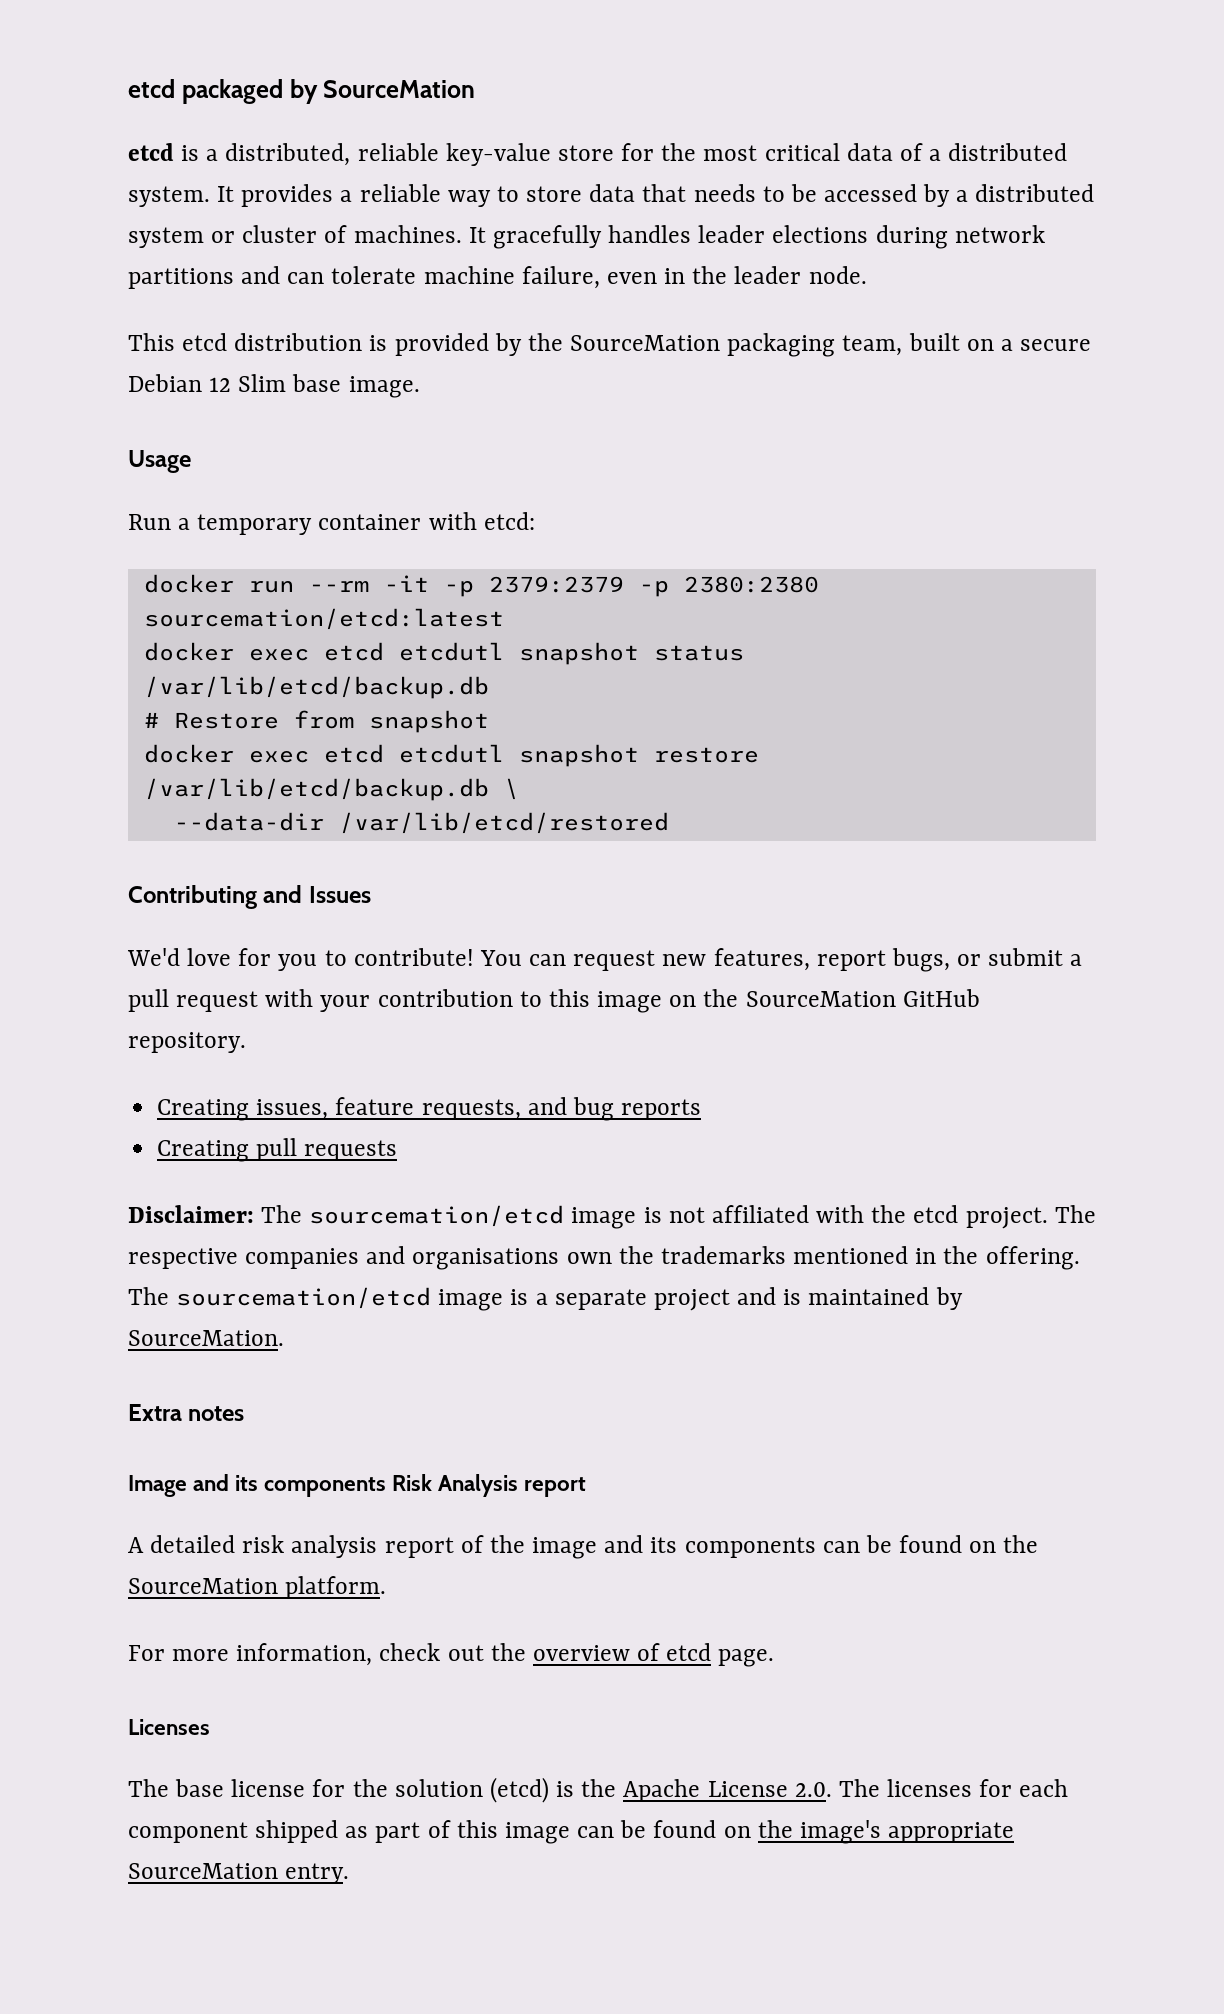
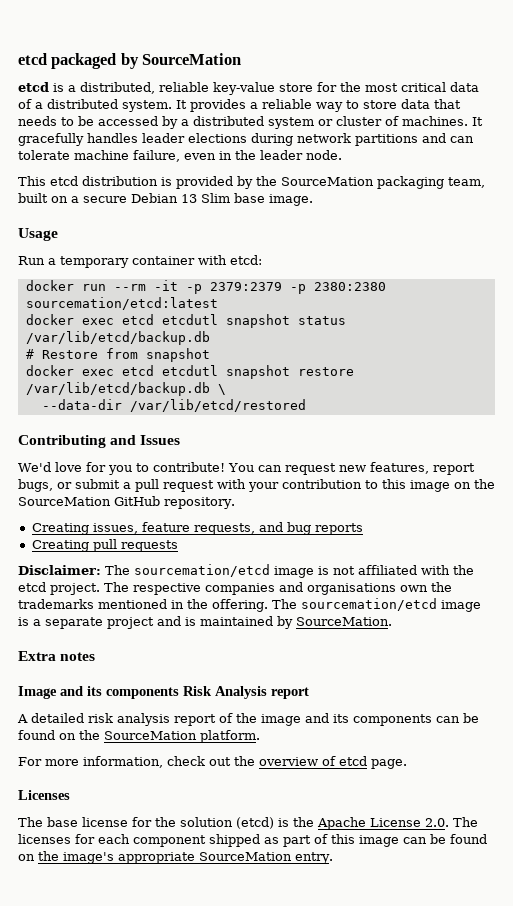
[209,377,232,392] 12 -> [181,194,197,203] 13

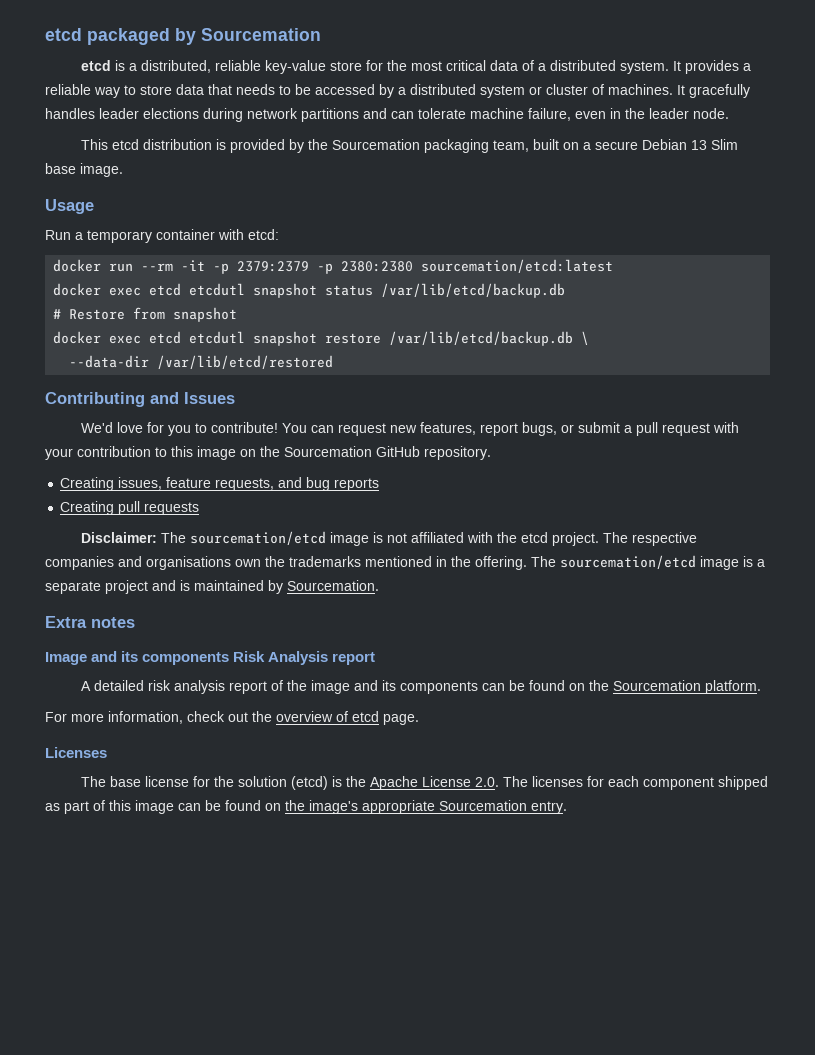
[142,53,242,65] SourceMation -> [201,28,321,41] Sourcemation
[281,177,374,186] SourceMation -> [332,139,421,150] Sourcemation
[18,497,111,506] SourceMation -> [284,446,372,457] Sourcemation
[296,617,392,626] SourceMation. -> [287,580,379,591] Sourcemation.
[104,731,197,740] SourceMation -> [613,680,702,691] Sourcemation
[199,852,292,861] SourceMation -> [439,800,527,811] Sourcemation

